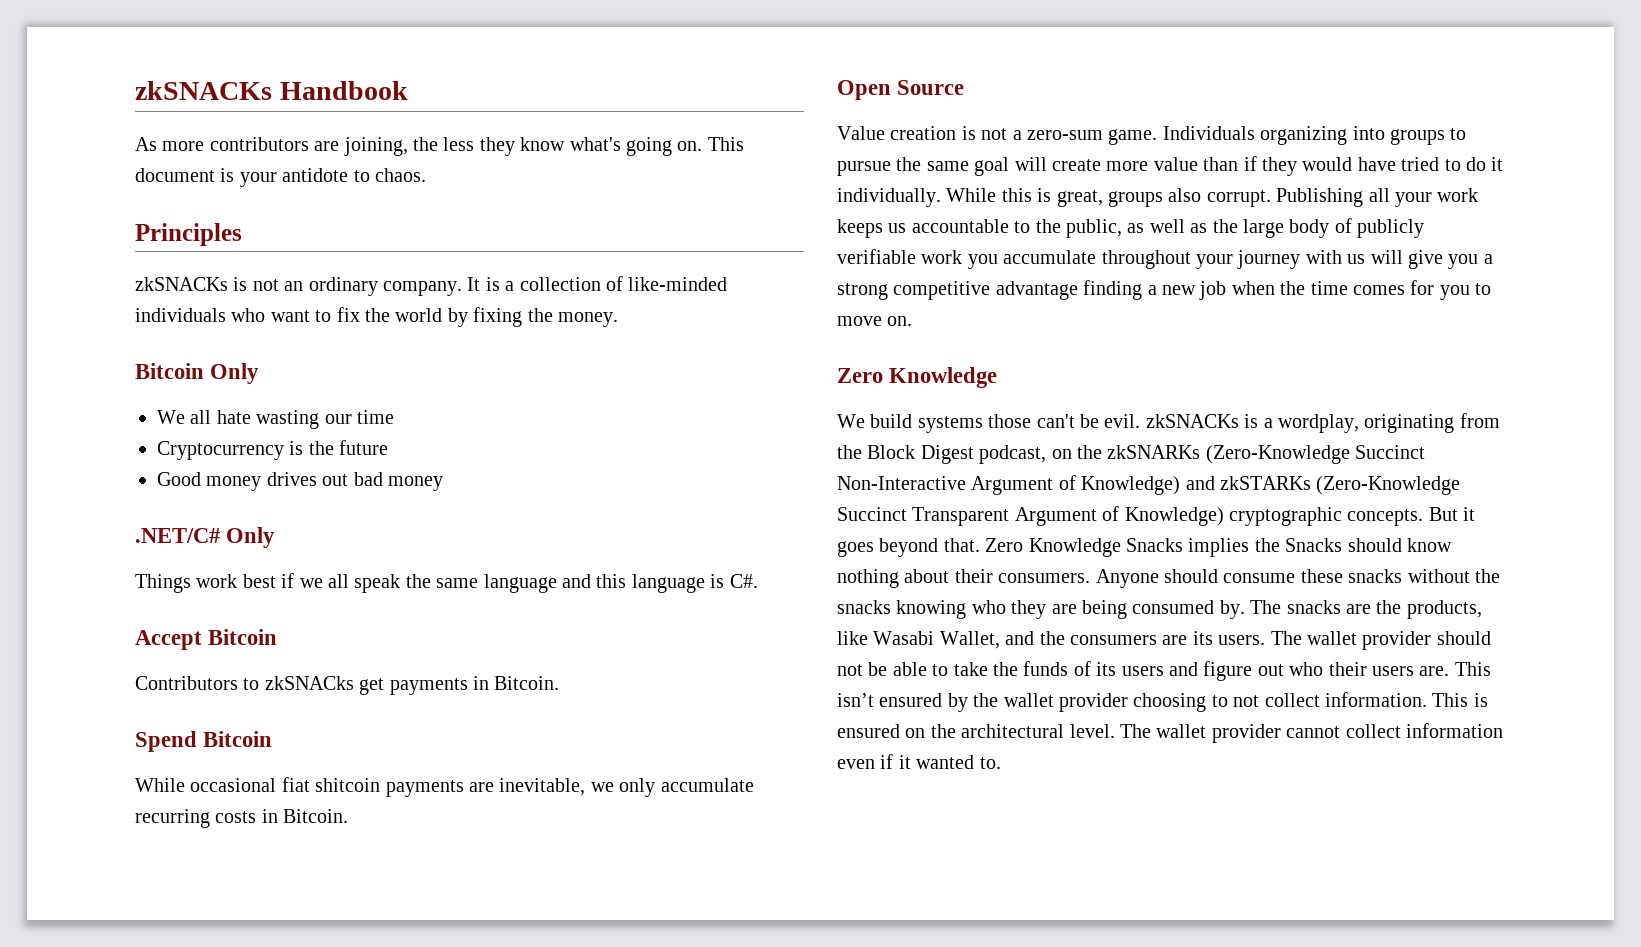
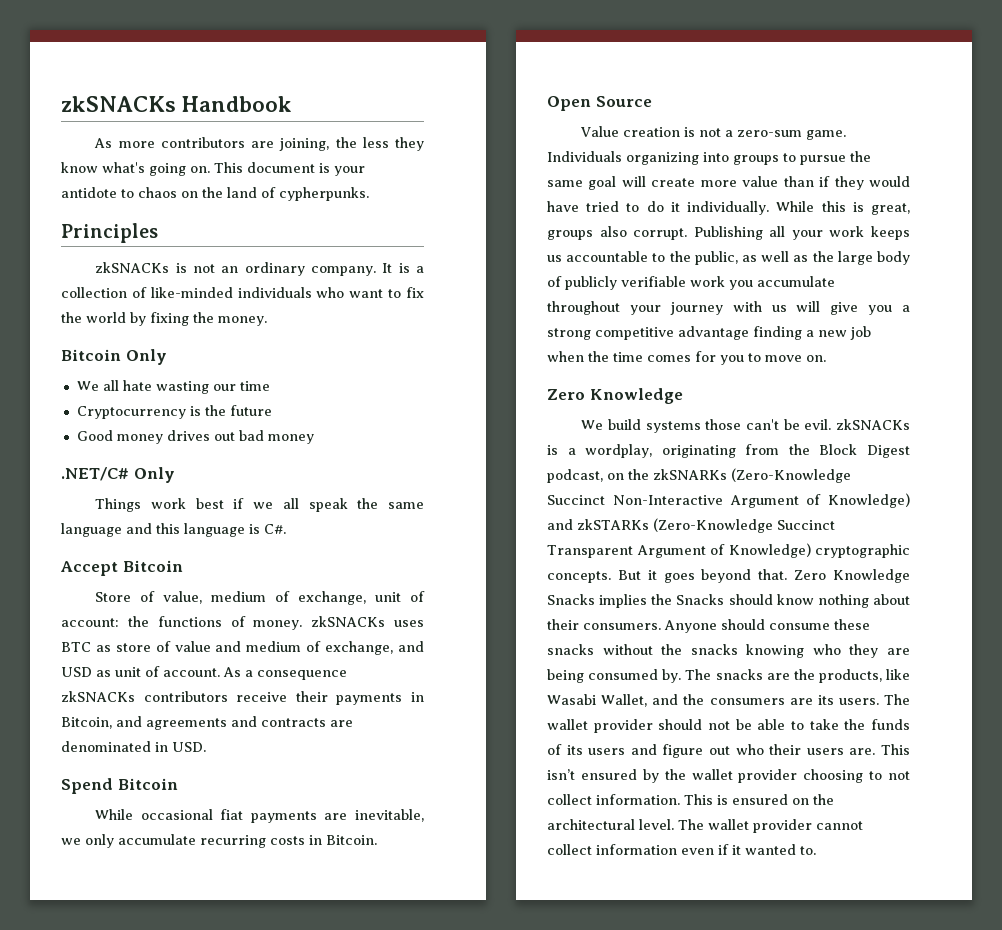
[375,168,426,182] chaos. -> [138,187,369,201] chaos on the land of cypherpunks.
[135,676,560,695] Contributors to zkSNACks get payments in Bitcoin. -> [95,591,426,605] [61,616,424,630] [61,641,424,655] [61,666,347,680] [61,691,424,705] [61,716,353,730] [61,741,206,752] Store of value, medium of exchange, unit of account: the functions of money. zkSNACKs uses BTC as store of value and medium of exchange, and USD as unit of account. As a consequence zkSNACKs contributors receive their payments in Bitcoin, and agreements and contracts are denominated in USD.
[315,778,381,792] shitcoin -> (244, 814) none

